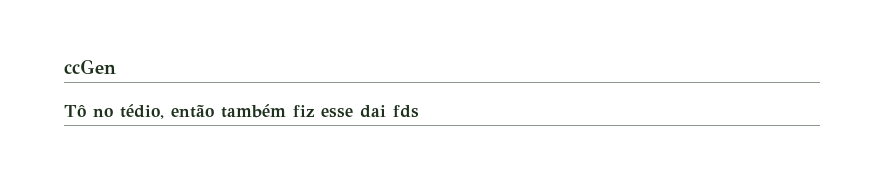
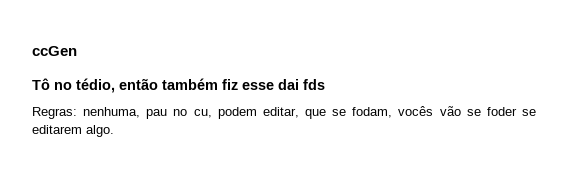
(419, 111) none -> [32,106,537,119] [32,125,114,137] // Regras: nenhuma, pau no cu, podem editar, que se fodam, vocês vão se foder se editarem algo.

